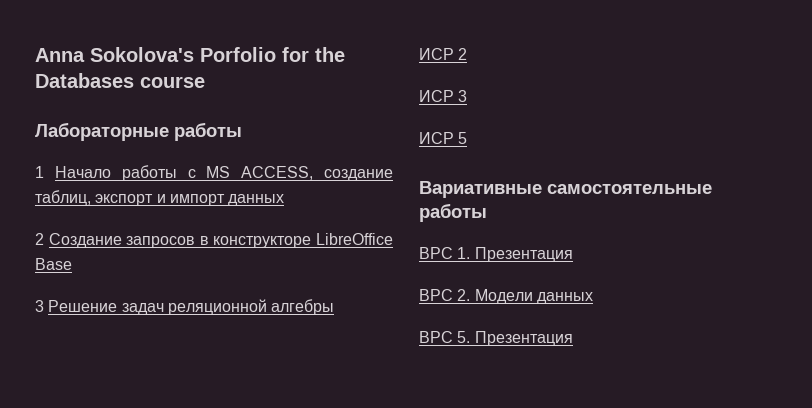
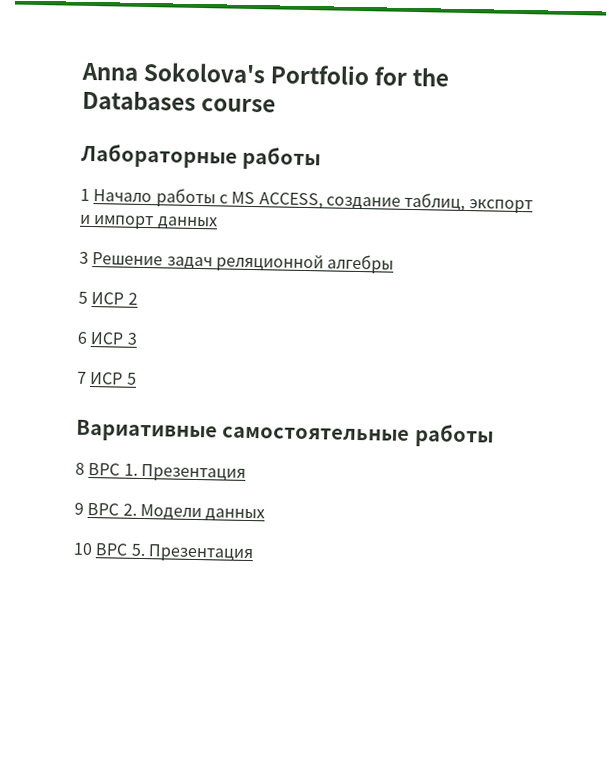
[200,47,276,62] Porfolio -> [270,64,371,86] Portfolio
[35,233,393,248] [35,258,72,270] // 2 Создание запросов в конструкторе LibreOffice Base -> (218, 223) none
(335, 307) none -> [78,291,88,304] 5
(468, 54) none -> [77,331,88,344] 6
(468, 96) none -> [77,371,87,384] 7
(487, 212) none -> [75,462,85,475] 8
(573, 254) none -> [74,502,84,515] 9
(593, 298) none -> [73,542,93,556] 10

